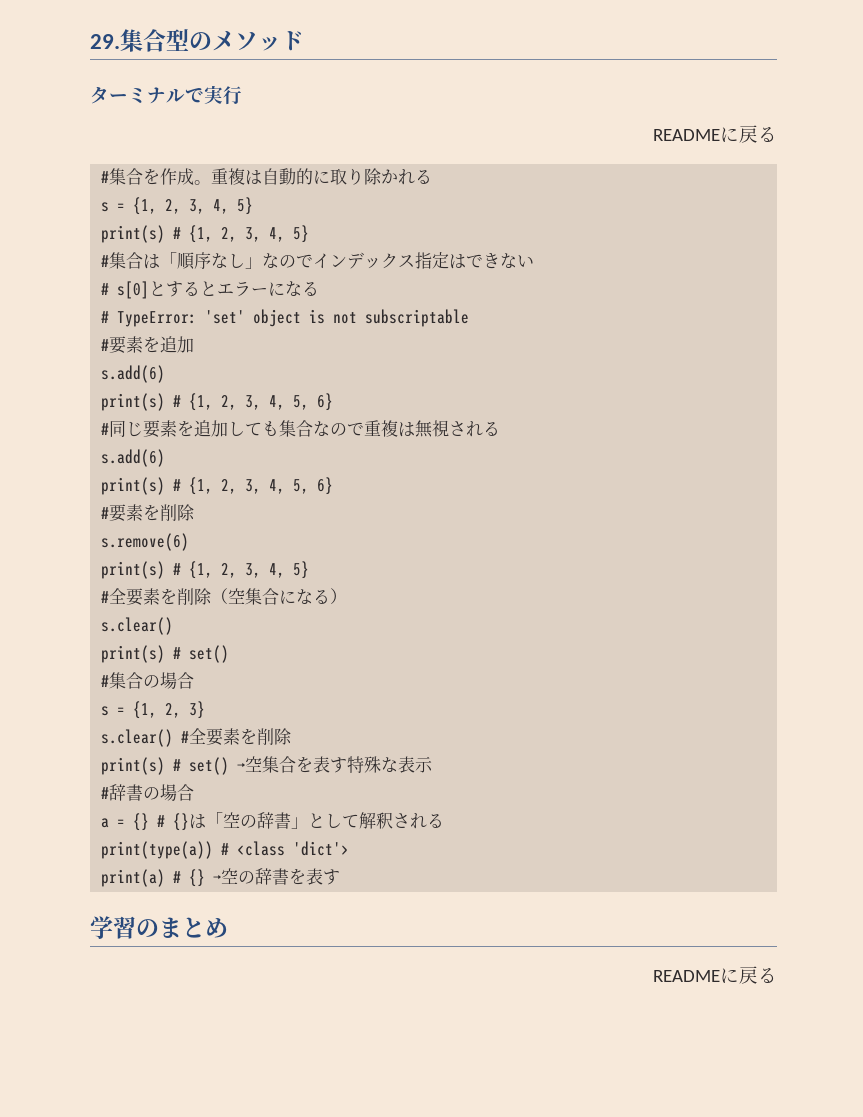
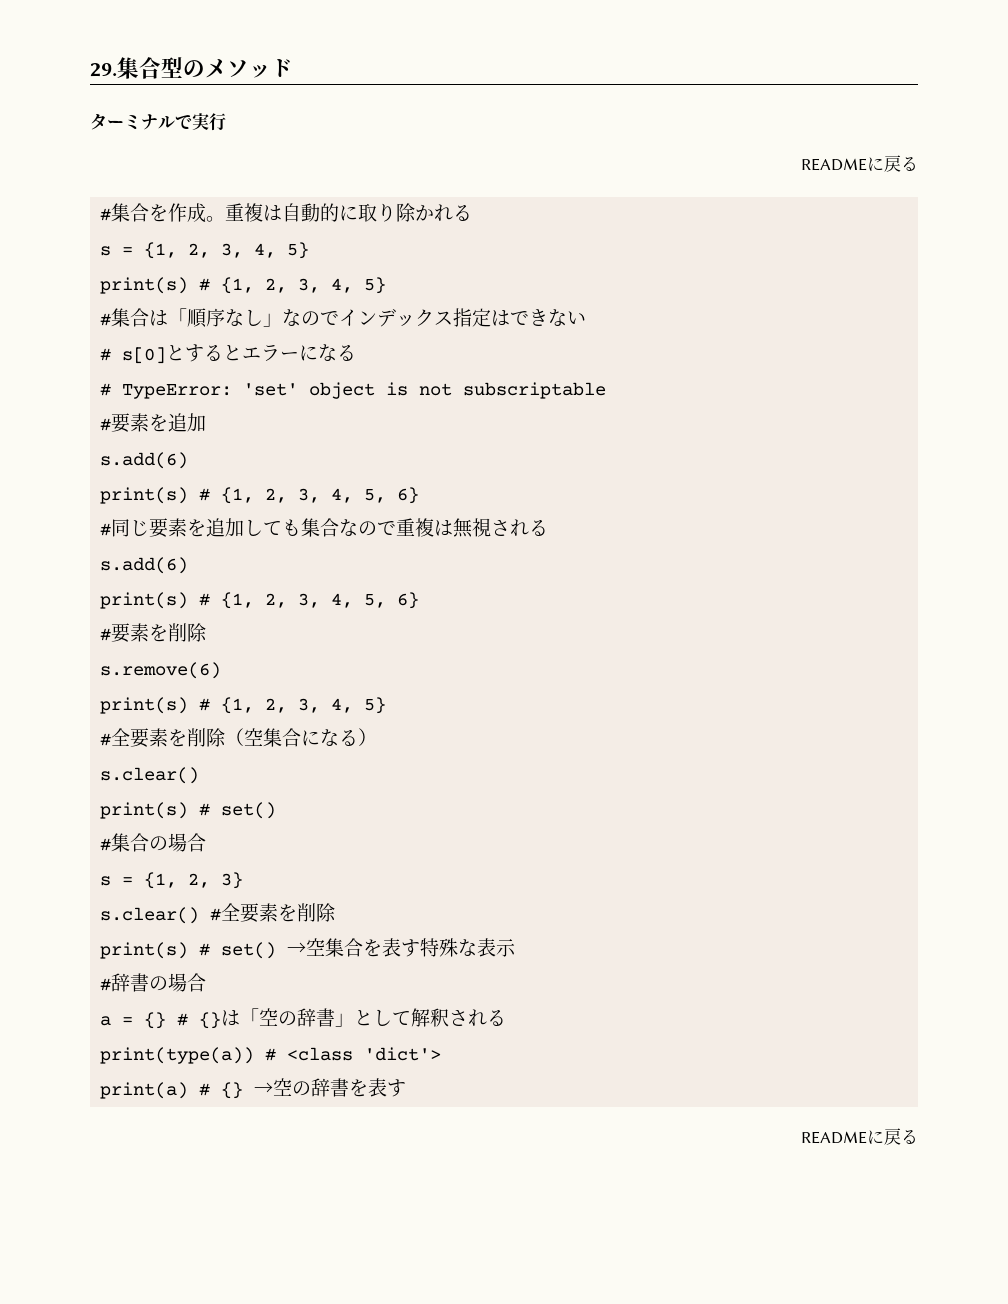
[90,916,228,939] // 学習のまとめ -> (407, 1088) none

